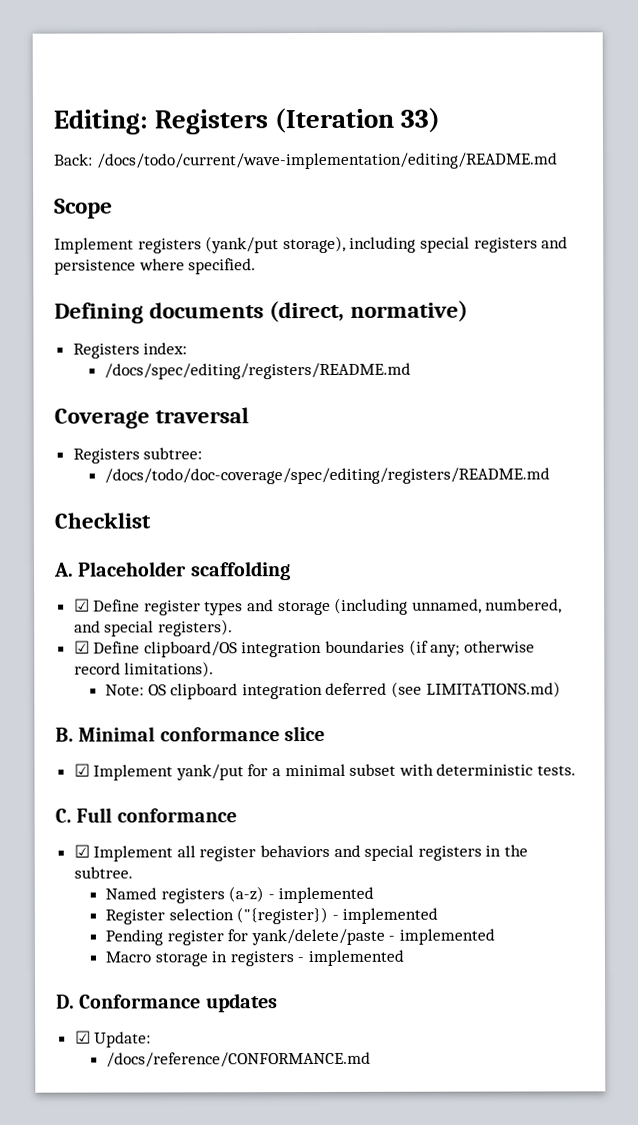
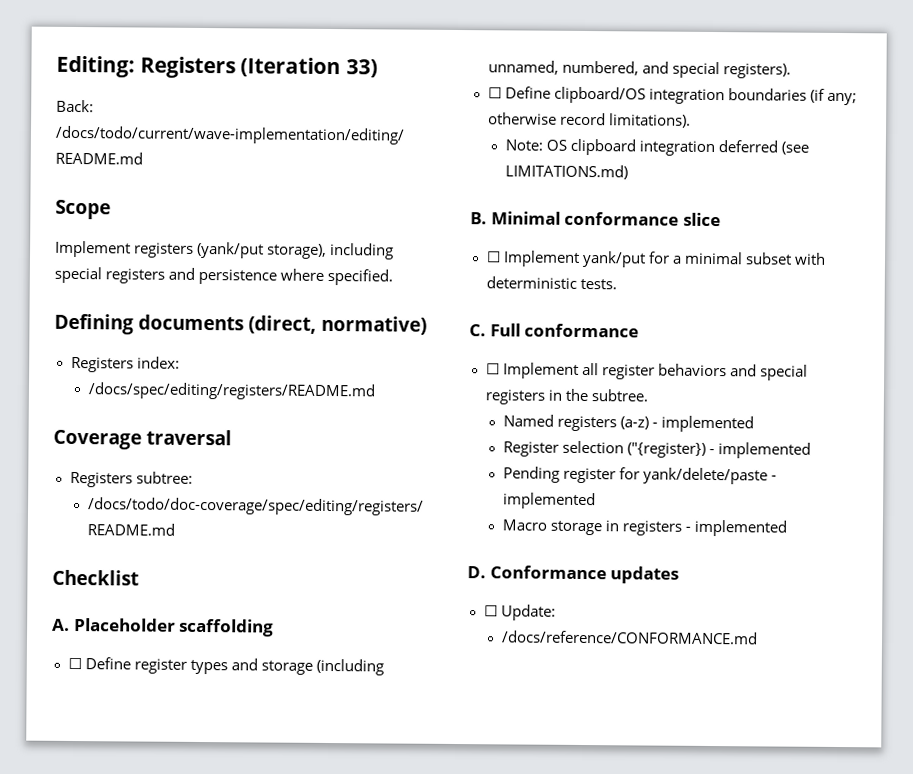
[73,598,90,612] ☑ -> [67,657,82,670] ☐
[73,640,90,654] ☑ -> [487,87,502,99] ☐
[73,763,90,777] ☑ -> [485,251,501,263] ☐
[73,844,90,858] ☑ -> [485,363,500,375] ☐
[74,1030,91,1044] ☑ -> [483,605,498,617] ☐

